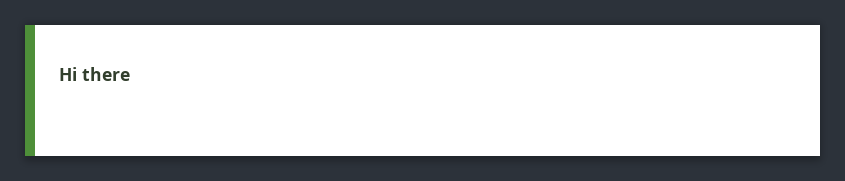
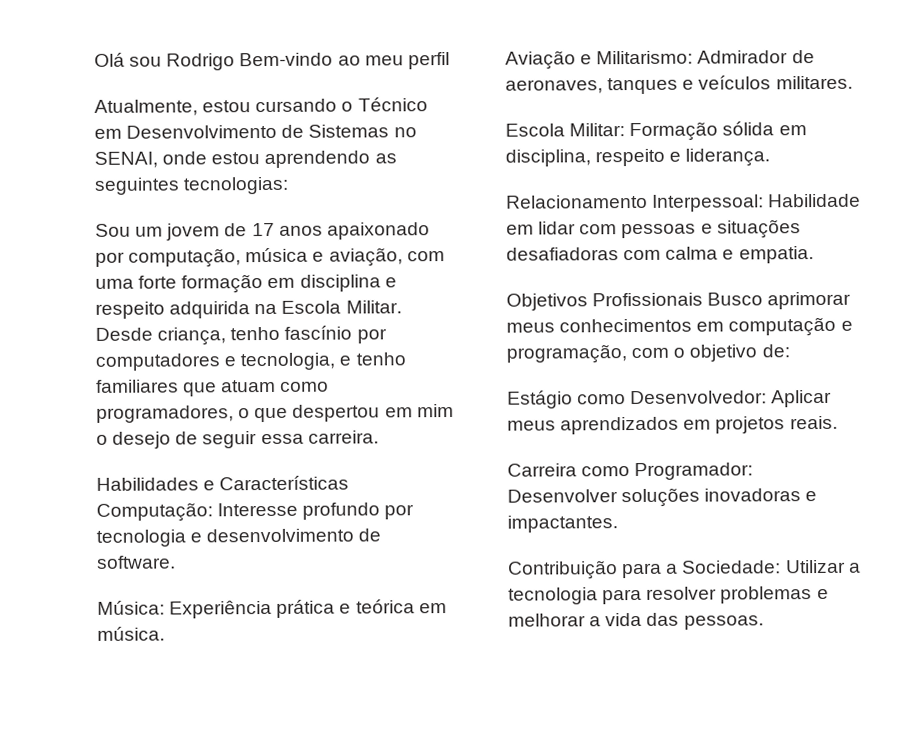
[59,67,130,81] Hi there -> [94,52,450,71] [94,97,428,116] [94,124,417,139] [94,150,397,169] [94,176,290,195] [95,222,430,241] [95,247,445,268] [95,274,397,294] [95,300,402,319] [95,325,387,346] [95,352,406,371] [96,379,330,397] [96,403,454,423] [96,430,379,449] [96,475,350,491] [96,502,415,522] [96,528,382,547] [96,555,176,569] [97,599,447,619] [97,626,165,641] [505,50,815,70] [505,75,853,95] [505,121,807,142] [505,148,771,167] [506,193,862,212] [506,219,801,239] [506,246,814,264] [506,291,852,311] [506,316,853,337] [506,344,790,364] [507,389,833,409] [507,415,838,435] [507,462,754,481] [507,487,818,508] [507,515,618,533] [508,559,861,580] [508,586,829,605] [508,612,764,630] Olá sou Rodrigo Bem-vindo ao meu perfil // Atualmente, estou cursando o Técnico em Desenvolvimento de Sistemas no SENAI, onde estou aprendendo as seguintes tecnologias: // Sou um jovem de 17 anos apaixonado por computação, música e aviação, com uma forte formação em disciplina e respeito adquirida na Escola Militar. Desde criança, tenho fascínio por computadores e tecnologia, e tenho familiares que atuam como programadores, o que despertou em mim o desejo de seguir essa carreira. // Habilidades e Características Computação: Interesse profundo por tecnologia e desenvolvimento de software. // Música: Experiência prática e teórica em música. // Aviação e Militarismo: Admirador de aeronaves, tanques e veículos militares. // Escola Militar: Formação sólida em disciplina, respeito e liderança. // Relacionamento Interpessoal: Habilidade em lidar com pessoas e situações desafiadoras com calma e empatia. // Objetivos Profissionais Busco aprimorar meus conhecimentos em computação e programação, com o objetivo de: // Estágio como Desenvolvedor: Aplicar meus aprendizados em projetos reais. // Carreira como Programador: Desenvolver soluções inovadoras e impactantes. // Contribuição para a Sociedade: Utilizar a tecnologia para resolver problemas e melhorar a vida das pessoas.

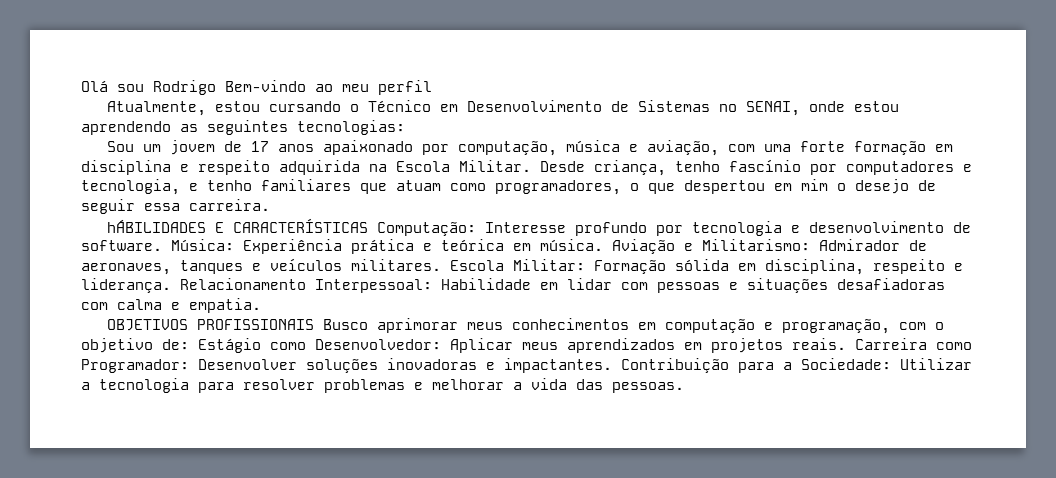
[96,475,350,491] Habilidades e Características -> [107,218,369,233] hÁBILIDADES E CARACTERÍSTICAS
(176, 562) // -> (162, 245) none
(165, 633) // -> (603, 245) none
(853, 82) // -> (441, 265) none
(771, 157) // -> (171, 285) none
[506,292,704,311] Objetivos Profissionais -> [107,319,315,331] OBJETIVOS PROFISSIONAIS
(790, 351) // -> (189, 344) none
(838, 422) // -> (846, 344) none
(618, 524) // -> (612, 365) none

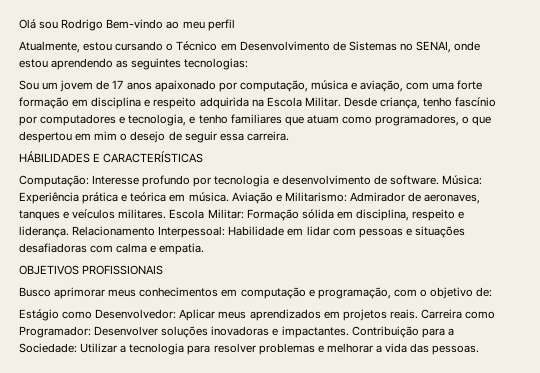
[107,219,207,233] hÁBILIDADES -> [19,151,90,163] HÁBILIDADES
(369, 225) none -> (204, 157) //
(315, 324) none -> (164, 270) //
(189, 344) none -> (493, 292) //

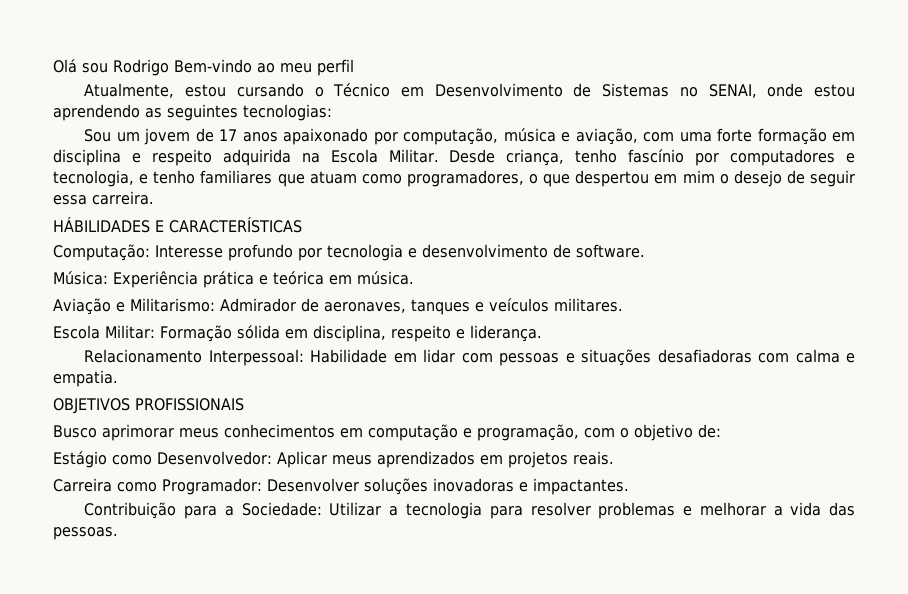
(439, 180) none -> (645, 251) //
(229, 197) none -> (414, 278) //
(167, 214) none -> (623, 305) //
(69, 232) none -> (542, 333) //
(418, 314) none -> (614, 458) //
(349, 332) none -> (629, 486) //

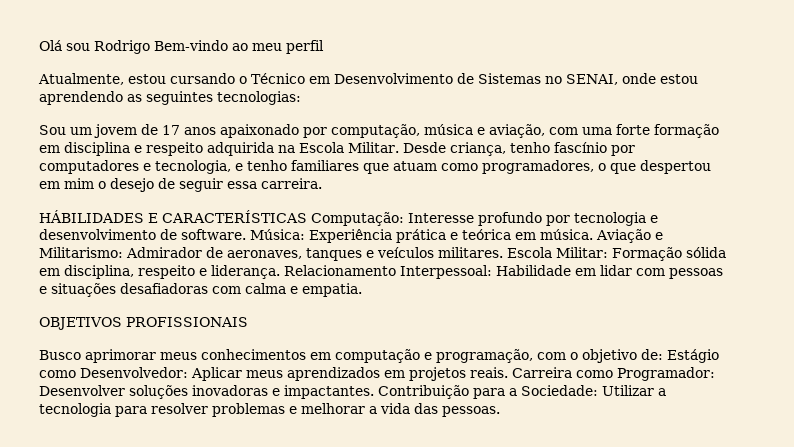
(302, 225) // -> (307, 216) none
(645, 251) // -> (246, 234) none
(414, 278) // -> (593, 234) none
(623, 305) // -> (503, 252) none
(542, 333) // -> (280, 272) none
(721, 431) // -> (663, 354) none
(614, 458) // -> (508, 372) none
(629, 486) // -> (374, 392) none

